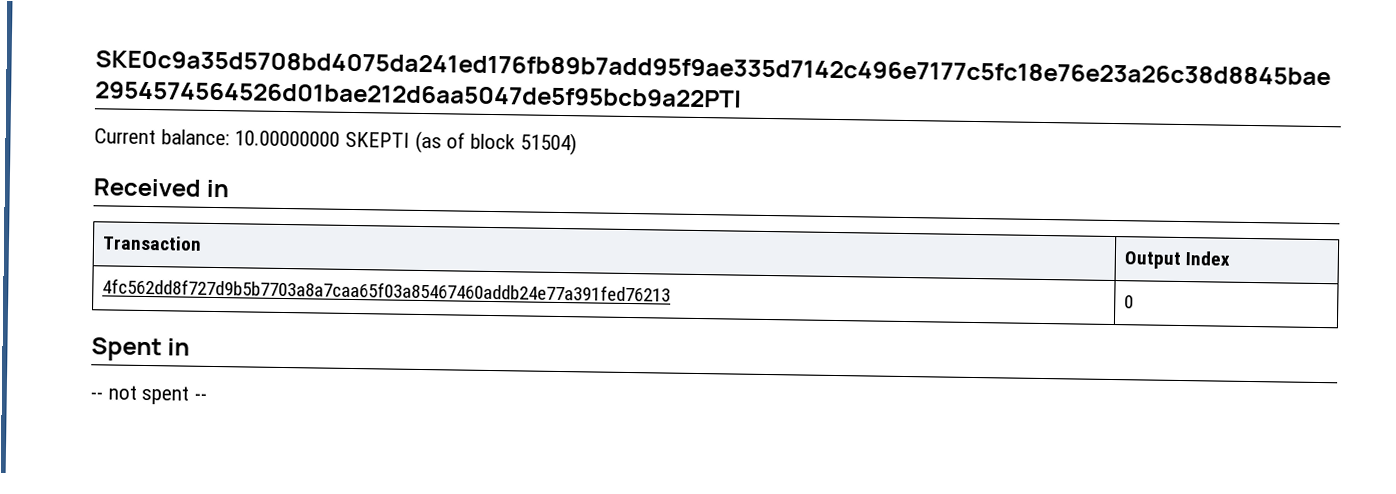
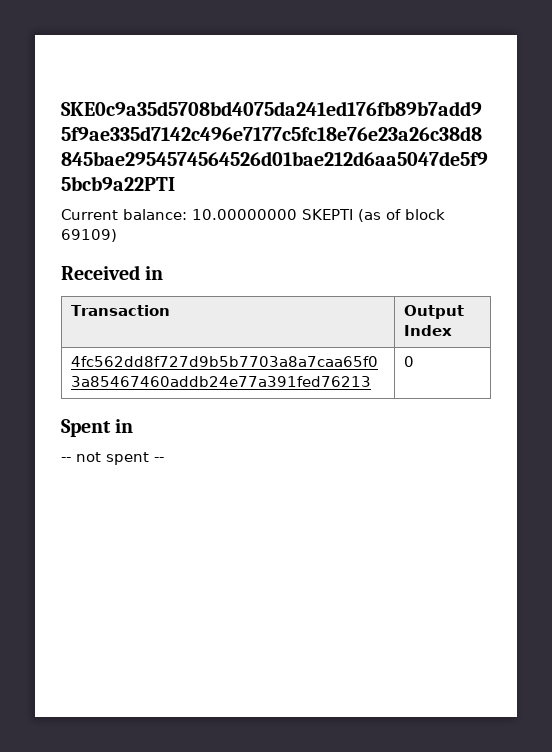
[519,132,577,156] 51504) -> [61,229,117,242] 69109)

